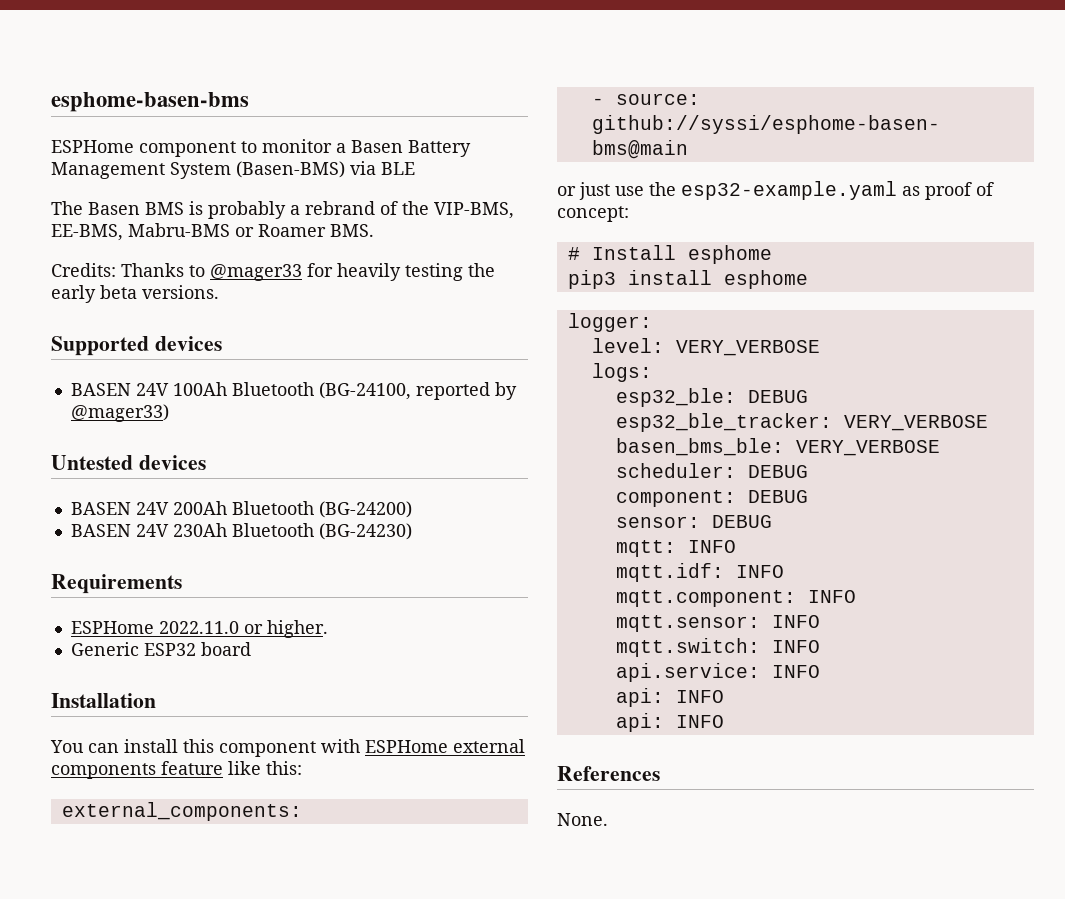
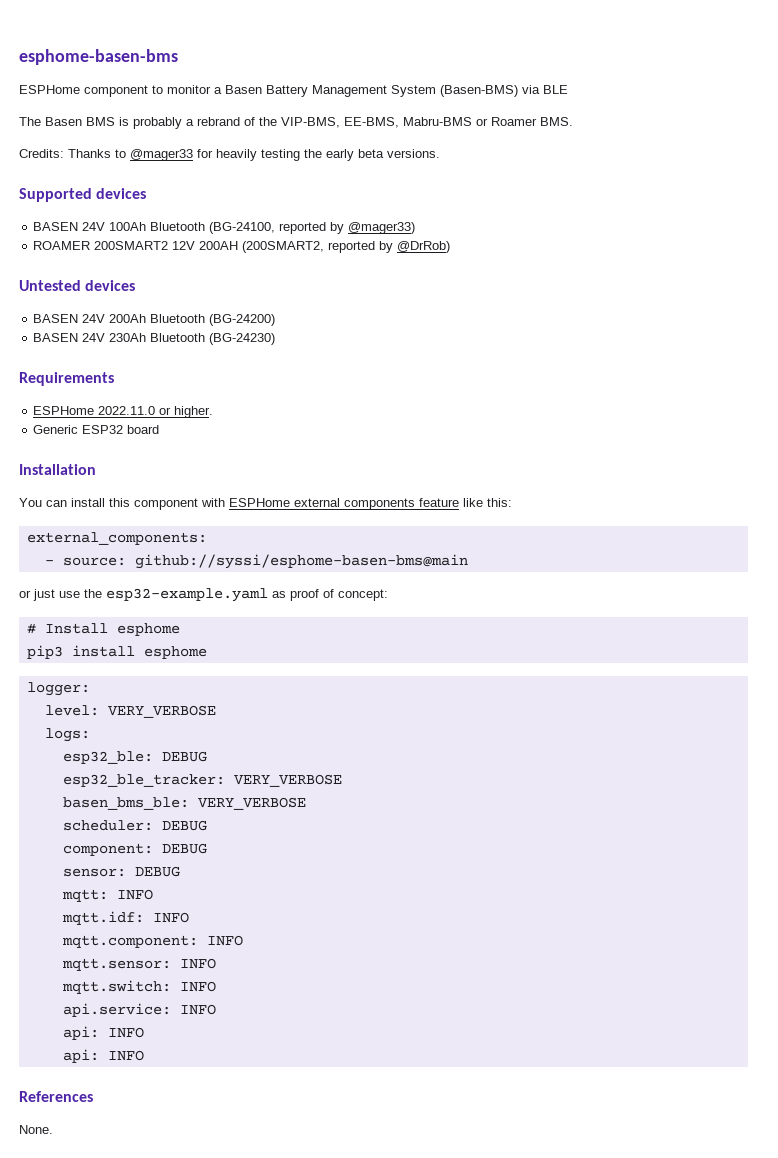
(169, 413) none -> [33,241,451,253] // ROAMER 200SMART2 12V 200AH (200SMART2, reported by @DrRob)

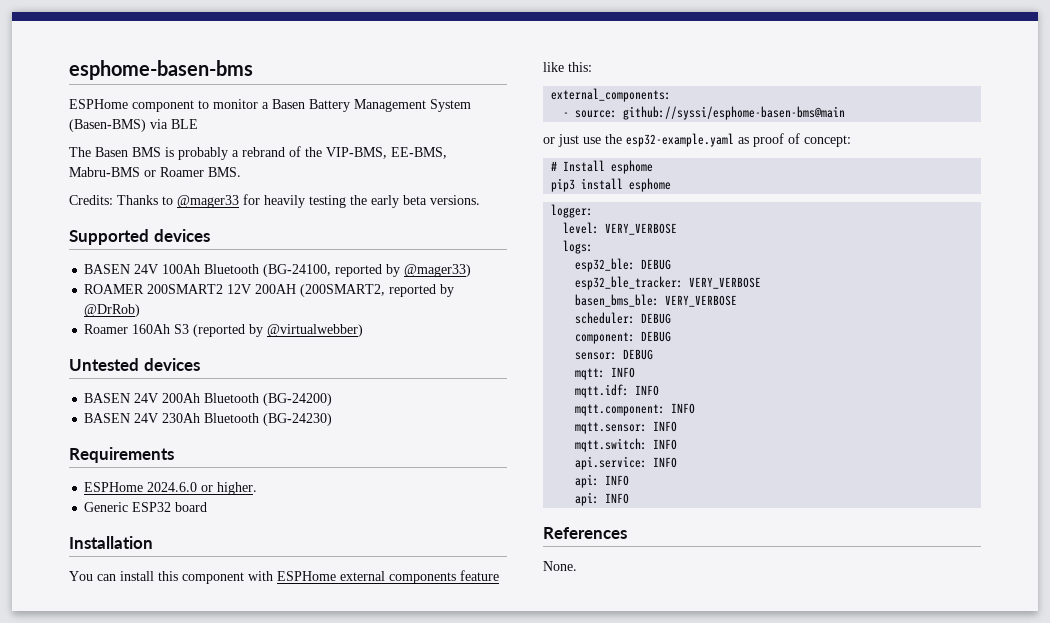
(451, 247) none -> [84,324,364,337] // Roamer 160Ah S3 (reported by @virtualwebber)
[98,406,156,415] 2022.11.0 -> [147,482,198,492] 2024.6.0

